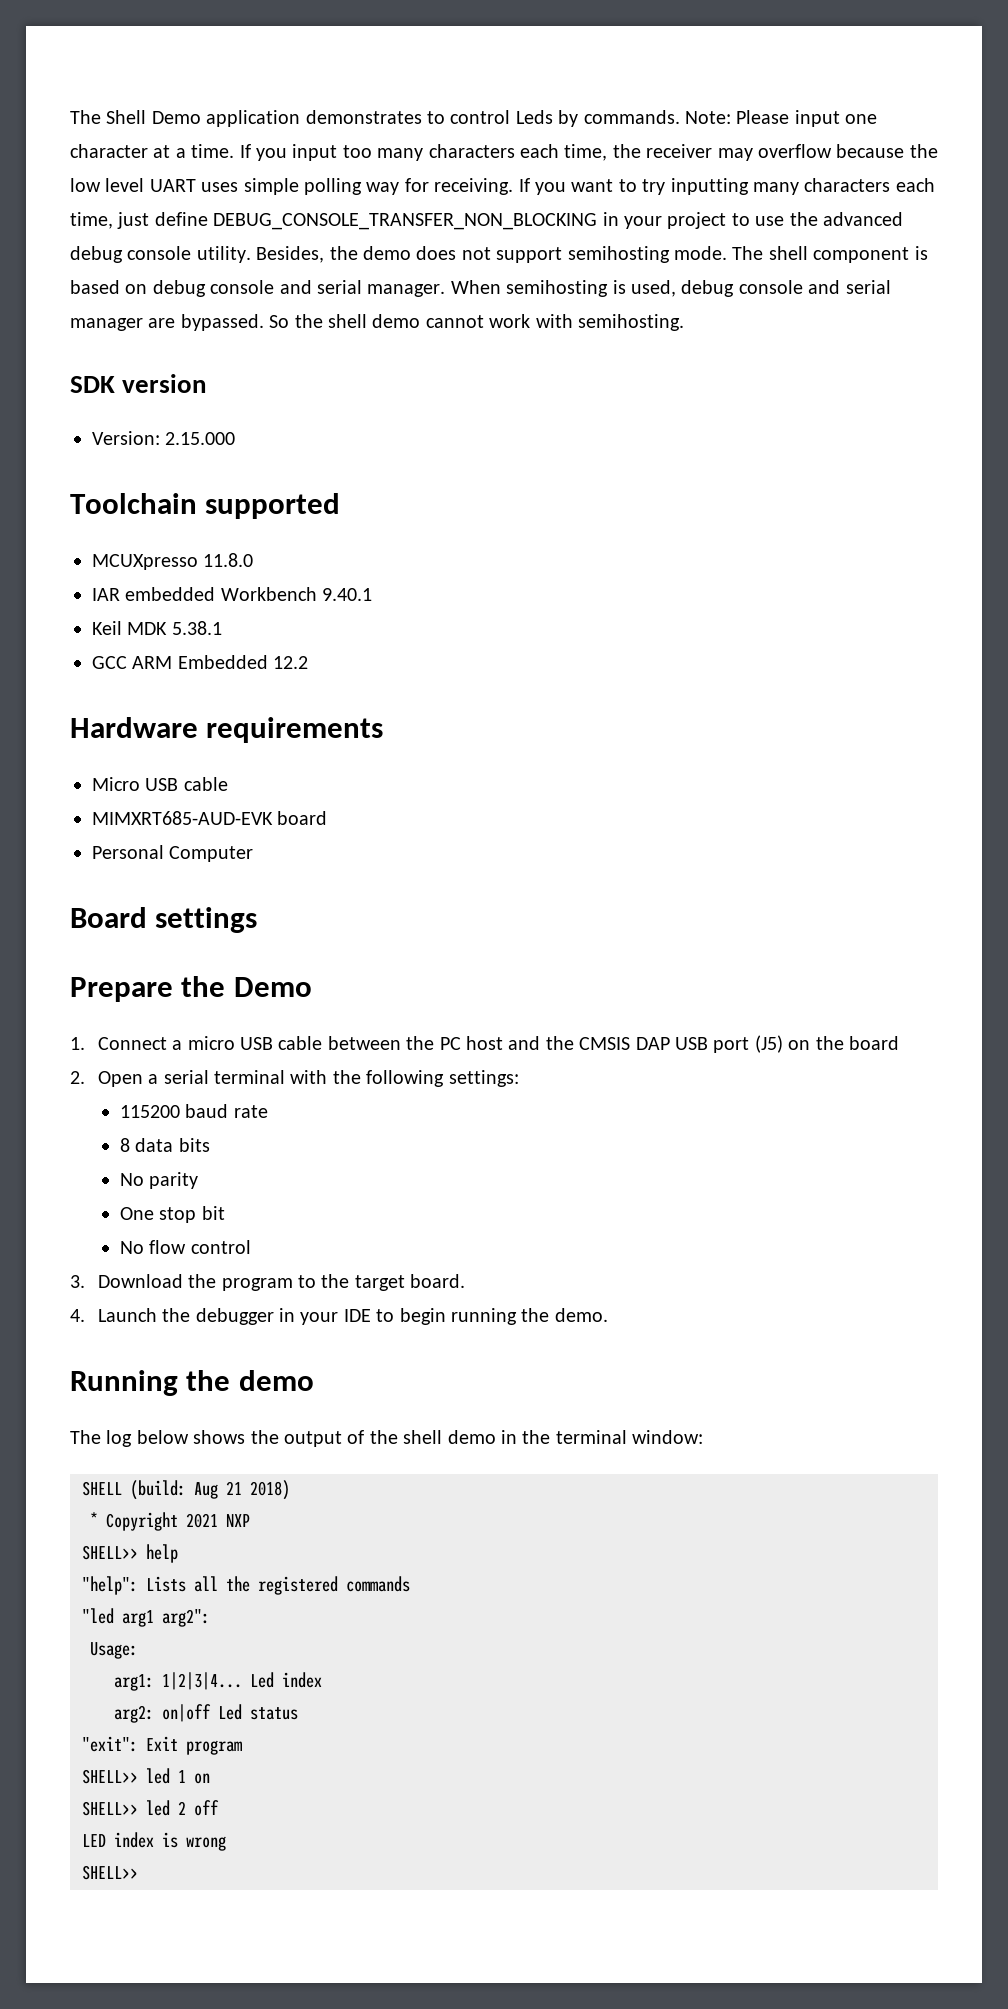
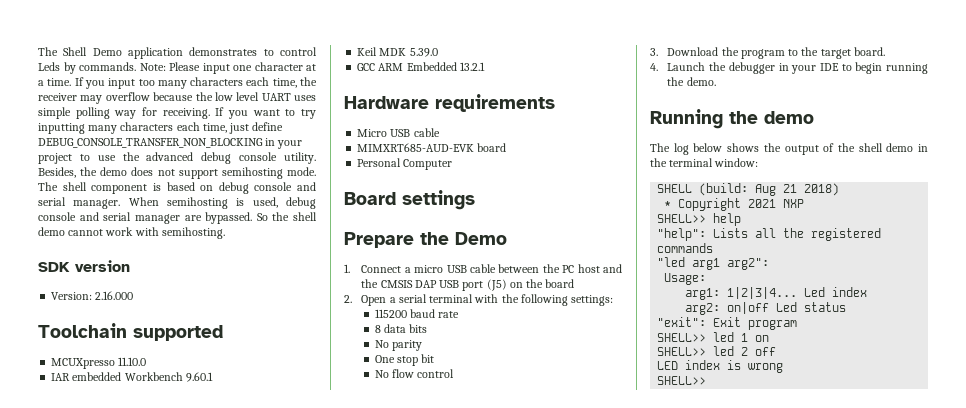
[165,432,236,445] 2.15.000 -> [95,291,134,300] 2.16.000
[203,553,254,567] 11.8.0 -> [118,357,147,366] 11.10.0
[322,588,373,601] 9.40.1 -> [185,372,213,382] 9.60.1
[171,621,222,635] 5.38.1 -> [409,48,438,57] 5.39.0
[273,656,309,669] 12.2 -> [459,62,485,71] 13.2.1

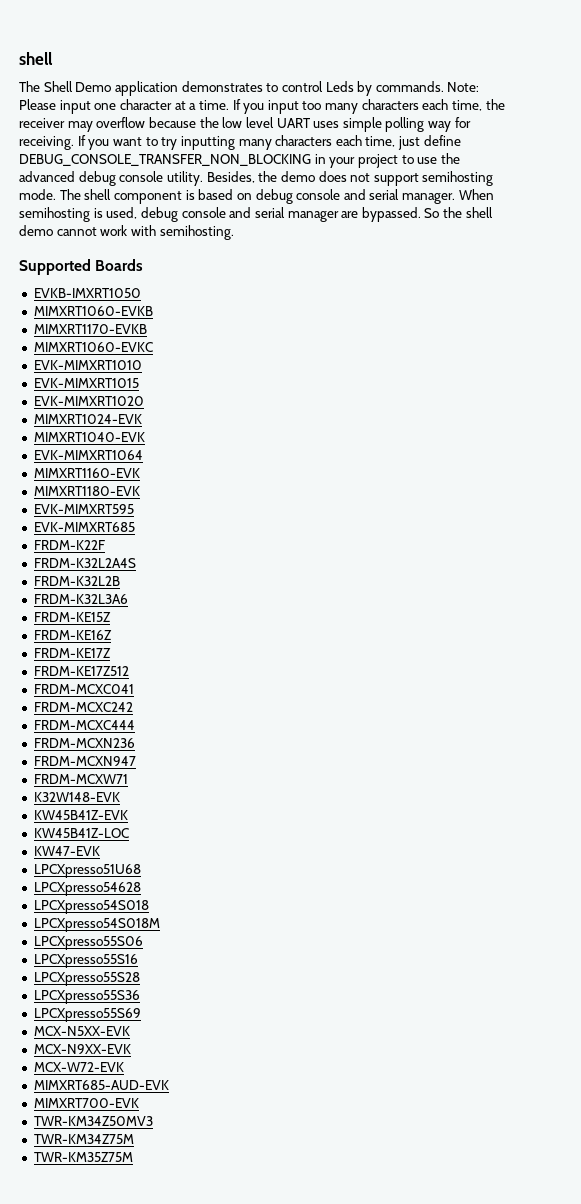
(38, 51) none -> [19,52,53,65] shell //
[38,260,130,272] [51,291,134,300] [38,323,223,341] [51,357,147,369] [51,372,213,382] [357,47,438,57] [357,62,485,71] [344,94,555,112] [357,128,440,137] [357,143,507,152] [357,158,453,170] [344,190,475,210] [344,232,507,248] [344,264,622,273] [361,279,575,291] [344,294,614,306] [374,309,460,318] [374,324,428,333] [374,340,422,351] [374,354,435,366] [374,369,455,378] [650,47,885,59] [650,62,928,74] [667,77,716,86] [650,109,814,129] [650,143,928,155] [650,158,759,167] [657,183,840,196] [664,198,805,211] [657,213,742,226] [657,228,882,241] [657,243,714,253] [657,257,770,270] [664,273,707,285] [685,287,868,300] [685,302,847,315] [657,317,798,330] [657,332,770,342] [657,346,777,356] [657,360,784,373] [657,376,707,385] SDK version // Version: 2.16.000 // Toolchain supported // MCUXpresso 11.10.0 // IAR embedded Workbench 9.60.1 // Keil MDK 5.39.0 // GCC ARM Embedded 13.2.1 // Hardware requirements // Micro USB cable // MIMXRT685-AUD-EVK board // Personal Computer // Board settings // Prepare the Demo // 1. Connect a micro USB cable between the PC host and the CMSIS DAP USB port (J5) on the board // 2. Open a serial terminal with the following settings: // 115200 baud rate // 8 data bits // No parity // One stop bit // No flow control // 3. Download the program to the target board. // 4. Launch the debugger in your IDE to begin running the demo. // Running the demo // The log below shows the output of the shell demo in the terminal window: // SHELL (build: Aug 21 2018) // * Copyright 2021 NXP // SHELL>> help // "help": Lists all the registered commands // "led arg1 arg2": // Usage: // arg1: 1|2|3|4... Led index // arg2: on|off Led status // "exit": Exit program // SHELL>> led 1 on // SHELL>> led 2 off // LED index is wrong // SHELL>> -> [19,259,144,275] [33,288,141,298] [33,306,153,316] [33,324,147,334] [33,342,153,352] [33,360,142,370] [33,378,139,388] [33,396,144,406] [33,414,142,424] [33,432,145,442] [33,450,143,460] [33,468,140,478] [33,486,140,496] [33,504,134,514] [33,522,135,532] [33,540,105,550] [33,558,136,568] [33,576,120,586] [33,594,128,604] [33,612,111,622] [33,630,112,640] [33,648,111,658] [33,666,129,676] [33,684,134,694] [33,702,133,712] [33,720,135,730] [33,738,135,748] [33,756,136,766] [33,774,128,784] [33,792,120,802] [33,810,128,820] [33,828,129,838] [33,846,100,856] [33,864,141,878] [33,882,141,896] [33,900,149,914] [33,918,160,932] [33,936,143,950] [33,954,138,968] [33,972,140,986] [33,990,140,1004] [33,1008,141,1022] [33,1026,130,1036] [33,1044,131,1054] [33,1062,124,1072] [33,1080,169,1090] [33,1098,139,1108] [33,1116,153,1126] [33,1134,134,1144] [33,1152,133,1162] Supported Boards // EVKB-IMXRT1050 // MIMXRT1060-EVKB // MIMXRT1170-EVKB // MIMXRT1060-EVKC // EVK-MIMXRT1010 // EVK-MIMXRT1015 // EVK-MIMXRT1020 // MIMXRT1024-EVK // MIMXRT1040-EVK // EVK-MIMXRT1064 // MIMXRT1160-EVK // MIMXRT1180-EVK // EVK-MIMXRT595 // EVK-MIMXRT685 // FRDM-K22F // FRDM-K32L2A4S // FRDM-K32L2B // FRDM-K32L3A6 // FRDM-KE15Z // FRDM-KE16Z // FRDM-KE17Z // FRDM-KE17Z512 // FRDM-MCXC041 // FRDM-MCXC242 // FRDM-MCXC444 // FRDM-MCXN236 // FRDM-MCXN947 // FRDM-MCXW71 // K32W148-EVK // KW45B41Z-EVK // KW45B41Z-LOC // KW47-EVK // LPCXpresso51U68 // LPCXpresso54628 // LPCXpresso54S018 // LPCXpresso54S018M // LPCXpresso55S06 // LPCXpresso55S16 // LPCXpresso55S28 // LPCXpresso55S36 // LPCXpresso55S69 // MCX-N5XX-EVK // MCX-N9XX-EVK // MCX-W72-EVK // MIMXRT685-AUD-EVK // MIMXRT700-EVK // TWR-KM34Z50MV3 // TWR-KM34Z75M // TWR-KM35Z75M

